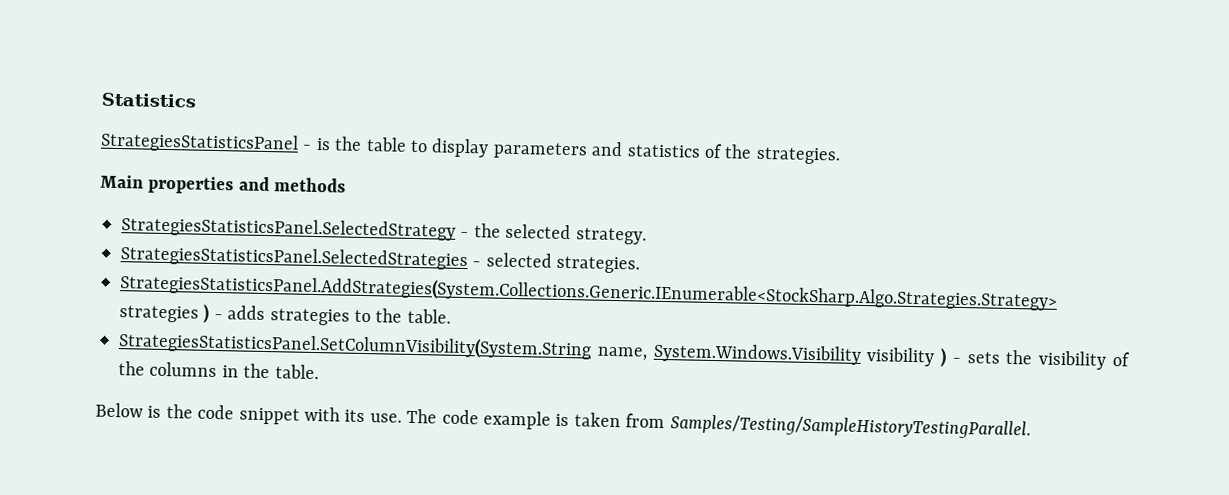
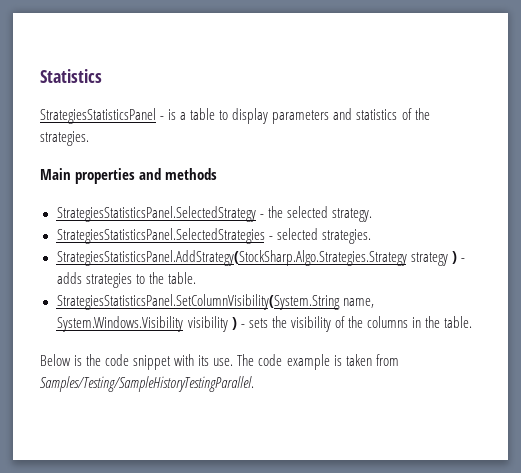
[334,136,363,151] the -> [180,112,187,120] a
[120,273,1058,311] [119,305,199,323] StrategiesStatisticsPanel.AddStrategies(System.Collections.Generic.IEnumerable<StockSharp.Algo.Strategies.Strategy> strategies -> [56,250,448,266] StrategiesStatisticsPanel.AddStrategy(StockSharp.Algo.Strategies.Strategy strategy

